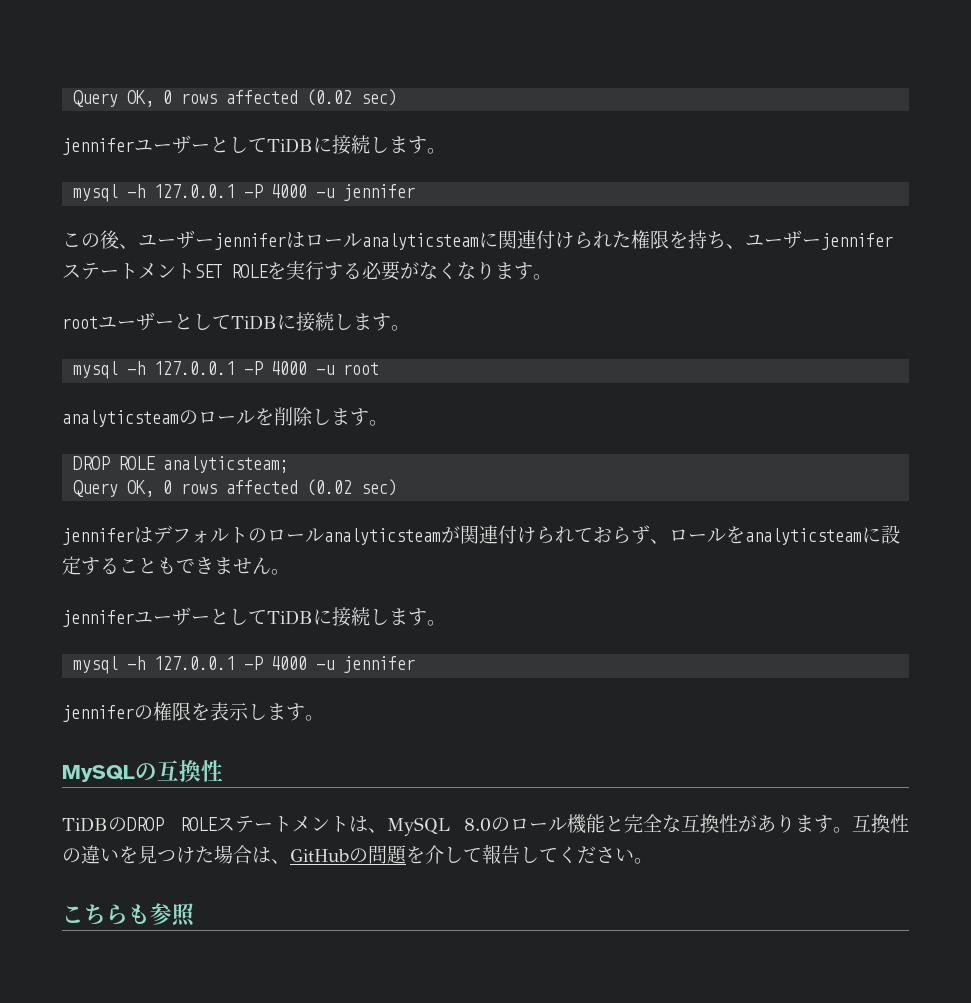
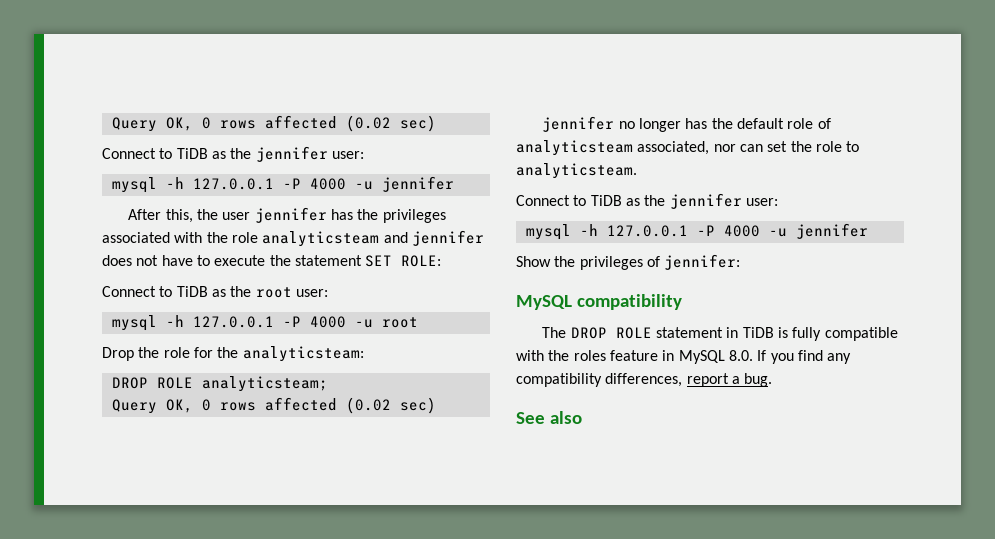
[73,89,398,107] [62,135,446,155] [73,184,416,202] [62,230,893,250] [62,261,552,281] [62,312,410,332] Query OK, 0 rows affected (0.02 sec) // jenniferユーザーとしてTiDBに接続します。 // mysql -h 127.0.0.1 -P 4000 -u jennifer // この後、ユーザーjenniferはロールanalyticsteamに関連付けられた権限を持ち、ユーザーjenniferステートメントSET ROLEを実行する必要がなくなります。 // rootユーザーとしてTiDBに接続します。 -> [111,115,436,132] [102,146,364,162] [111,176,454,193] [128,207,446,223] [102,230,484,247] [102,255,442,267] [102,286,328,298] Query OK, 0 rows affected (0.02 sec) // Connect to TiDB as the jennifer user: // mysql -h 127.0.0.1 -P 4000 -u jennifer // After this, the user jennifer has the privileges associated with the role analyticsteam and jennifer does not have to execute the statement SET ROLE: // Connect to TiDB as the root user:
[62,407,388,427] analyticsteamのロールを削除します。 -> [102,346,364,362] Drop the role for the analyticsteam:
[134,525,900,545] [62,556,290,575] [62,607,446,627] [73,656,416,674] [62,702,324,722] [62,760,223,782] [62,814,909,836] [62,844,653,864] [62,903,195,927] はデフォルトのロールanalyticsteamが関連付けられておらず、ロールをanalyticsteamに設定することもできません。 // jenniferユーザーとしてTiDBに接続します。 // mysql -h 127.0.0.1 -P 4000 -u jennifer // jenniferの権限を表示します。 // MySQLの互換性 // TiDBのDROP ROLEステートメントは、MySQL 8.0のロール機能と完全な互換性があります。互換性の違いを見つけた場合は、GitHubの問題を介して報告してください。 // こちらも参照 -> [618,118,831,132] [516,140,860,156] [516,163,637,179] [516,193,778,209] [525,223,868,240] [516,254,741,270] [516,294,682,310] [542,327,898,341] [516,350,852,364] [516,373,773,387] [516,411,582,424] no longer has the default role of analyticsteam associated, nor can set the role to analyticsteam. // Connect to TiDB as the jennifer user: // mysql -h 127.0.0.1 -P 4000 -u jennifer // Show the privileges of jennifer: // MySQL compatibility // The DROP ROLE statement in TiDB is fully compatible with the roles feature in MySQL 8.0. If you find any compatibility differences, report a bug. // See also

